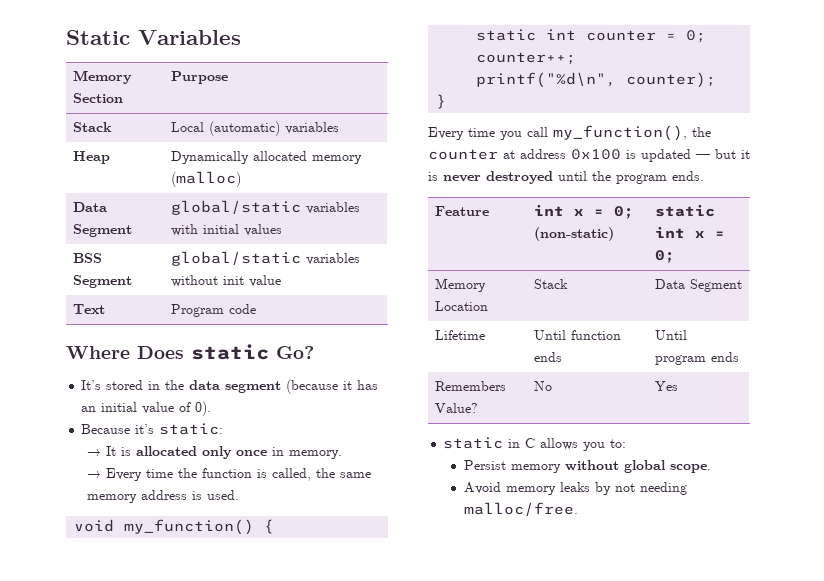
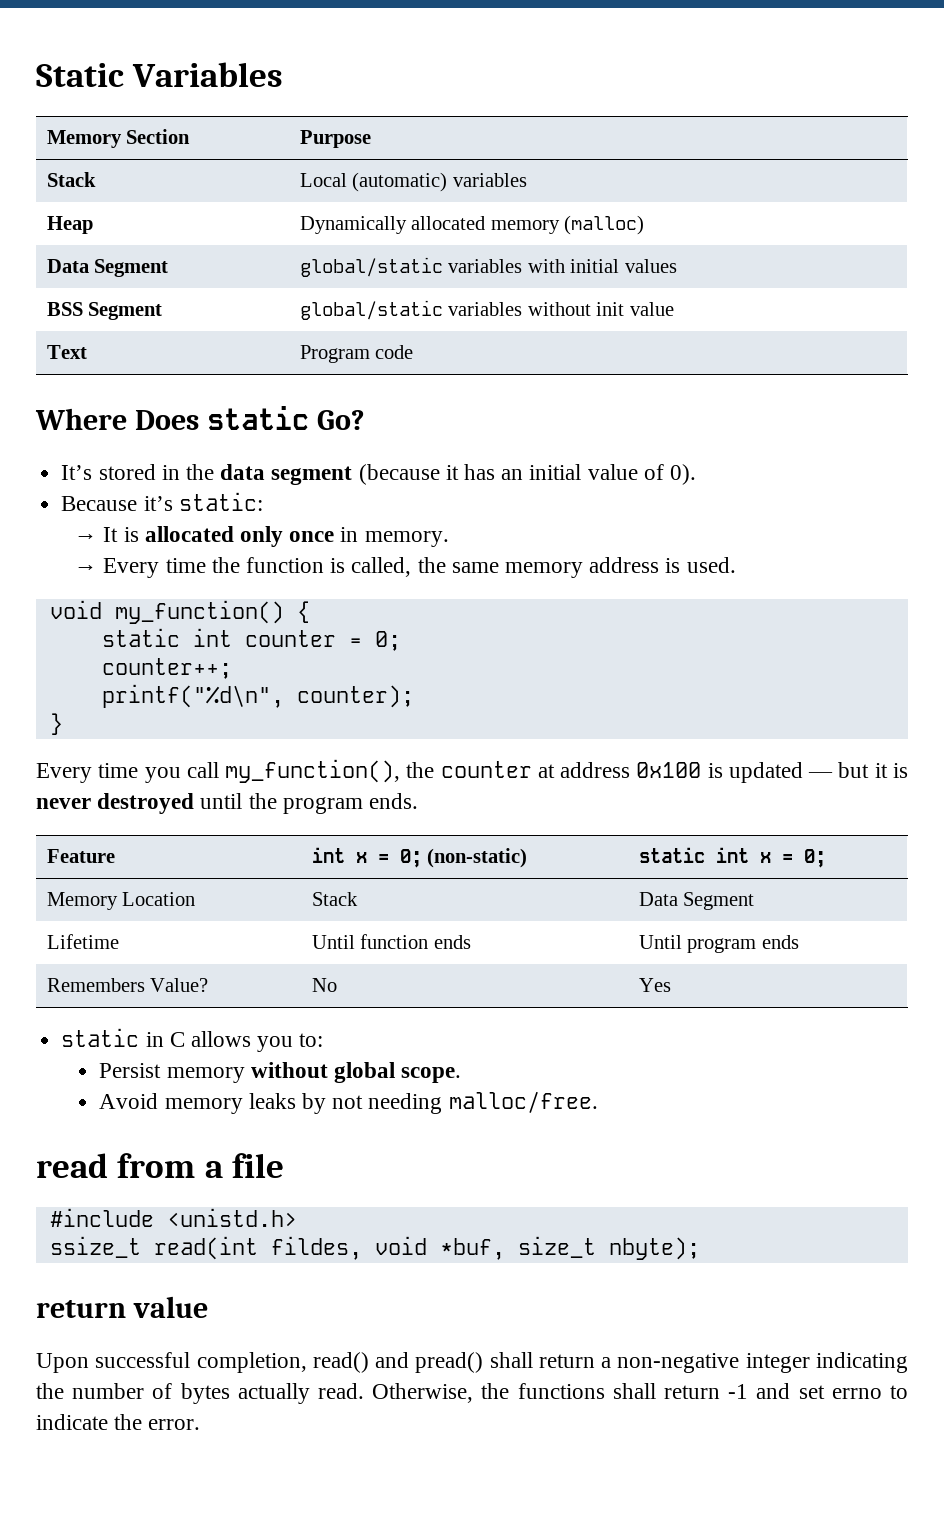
(579, 509) none -> [36,1153,284,1178] [49,1208,297,1227] [49,1236,700,1260] [36,1296,208,1318] [36,1352,908,1373] [36,1383,909,1404] [36,1414,201,1430] // read from a file // #include <unistd.h> // ssize_t read(int fildes, void *buf, size_t nbyte); // return value // Upon successful completion, read() and pread() shall return a non-negative integer indicating the number of bytes actually read. Otherwise, the functions shall return -1 and set errno to indicate the error.

